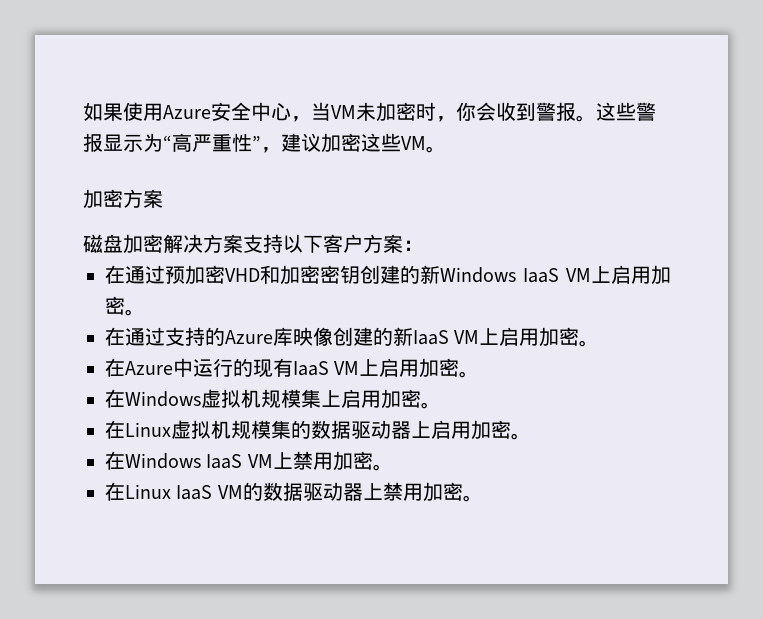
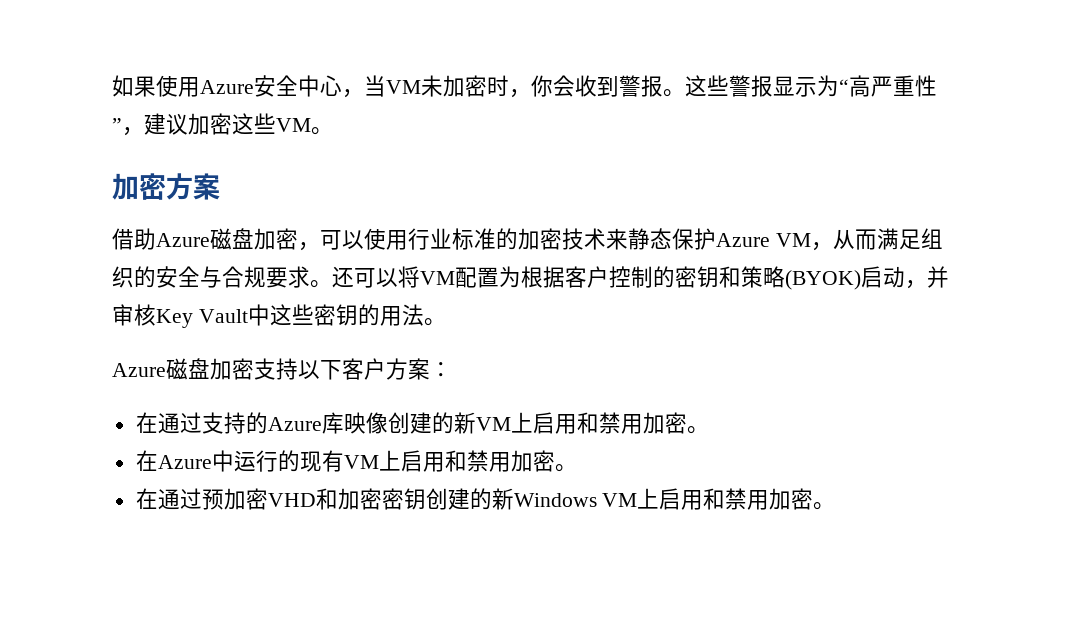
[83,234,243,254] 磁盘加密解决方案 -> [112,228,943,251] [112,266,949,290] [112,304,446,328] [112,358,254,380] 借助Azure磁盘加密，可以使用行业标准的加密技术来静态保护Azure VM，从而满足组织的安全与合规要求。还可以将VM配置为根据客户控制的密钥和策略(BYOK)启动，并审核Key Vault中这些密钥的用法。 // Azure磁盘加密
(423, 245) none -> [135,412,709,434] [135,450,577,472] // 在通过支持的Azure库映像创建的新VM上启用和禁用加密。 // 在Azure中运行的现有VM上启用和禁用加密。
[523,265,671,285] [105,296,145,316] [105,327,600,347] [105,358,480,378] [105,389,441,409] [105,420,531,440] [105,451,393,471] [105,482,383,501] IaaS VM上启用加密。 // 在通过支持的Azure库映像创建的新IaaS VM上启用加密。 // 在Azure中运行的现有IaaS VM上启用加密。 // 在Windows虚拟机规模集上启用加密。 // 在Linux虚拟机规模集的数据驱动器上启用加密。 // 在Windows IaaS VM上禁用加密。 // 在Linux IaaS VM的数据驱动器上 -> [602,488,726,510] VM上启用和

